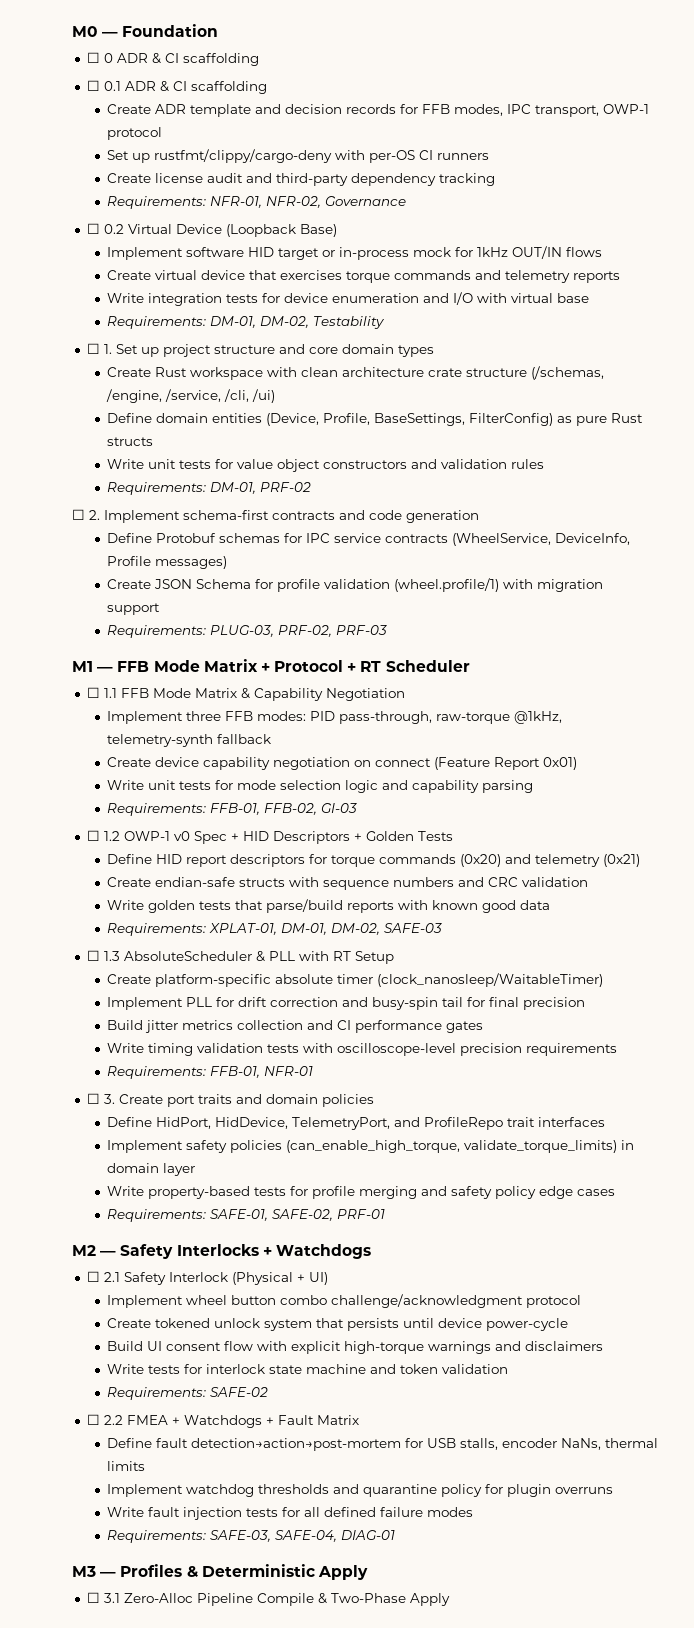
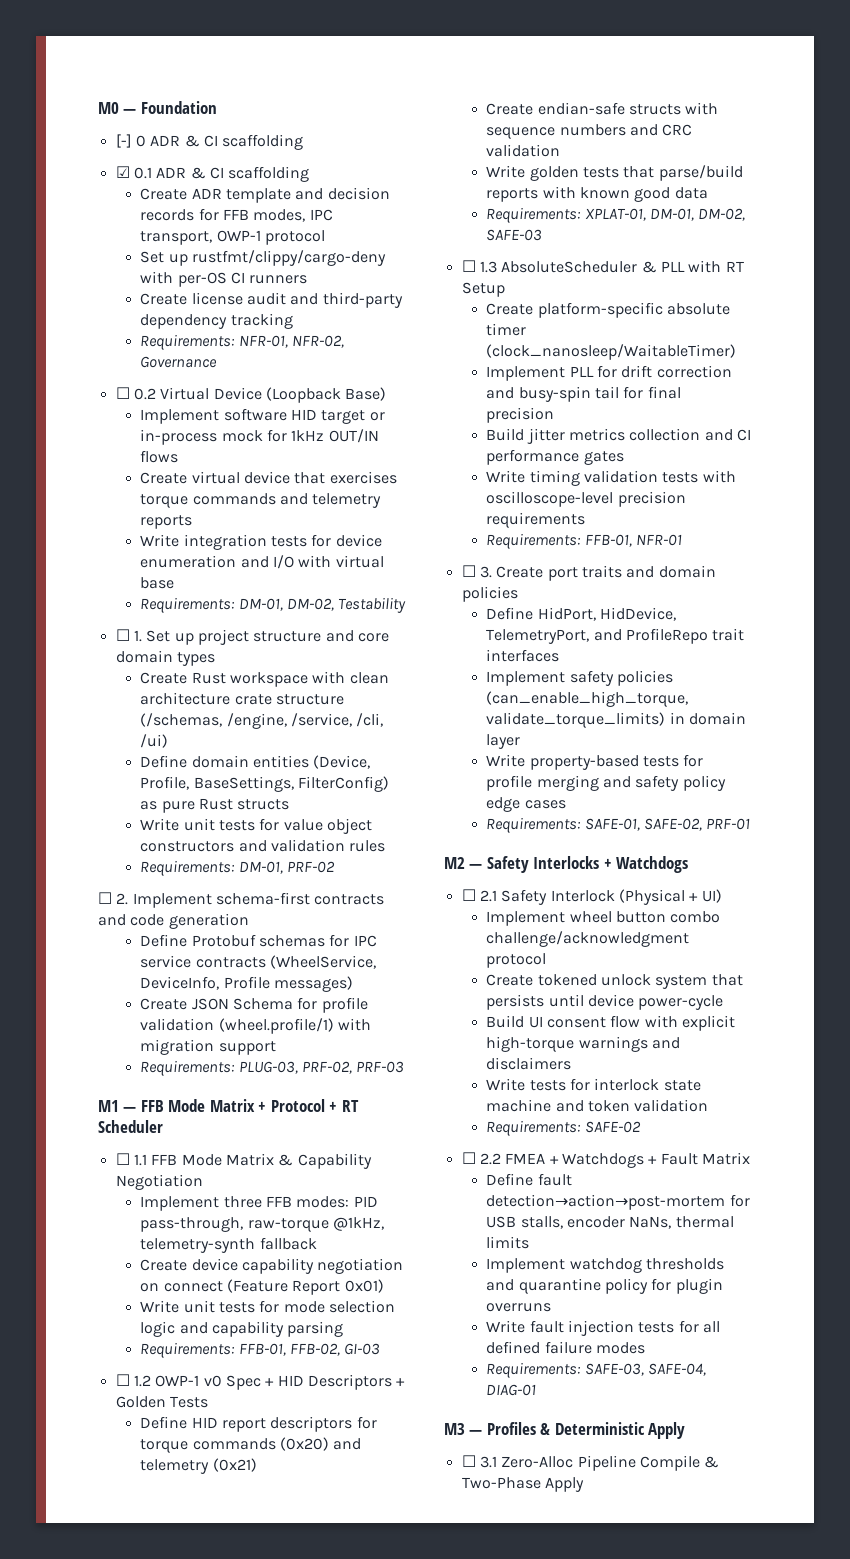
[86,52,100,63] ☐ -> [115,134,132,148] [-]
[86,80,100,91] ☐ -> [115,166,130,178] ☑

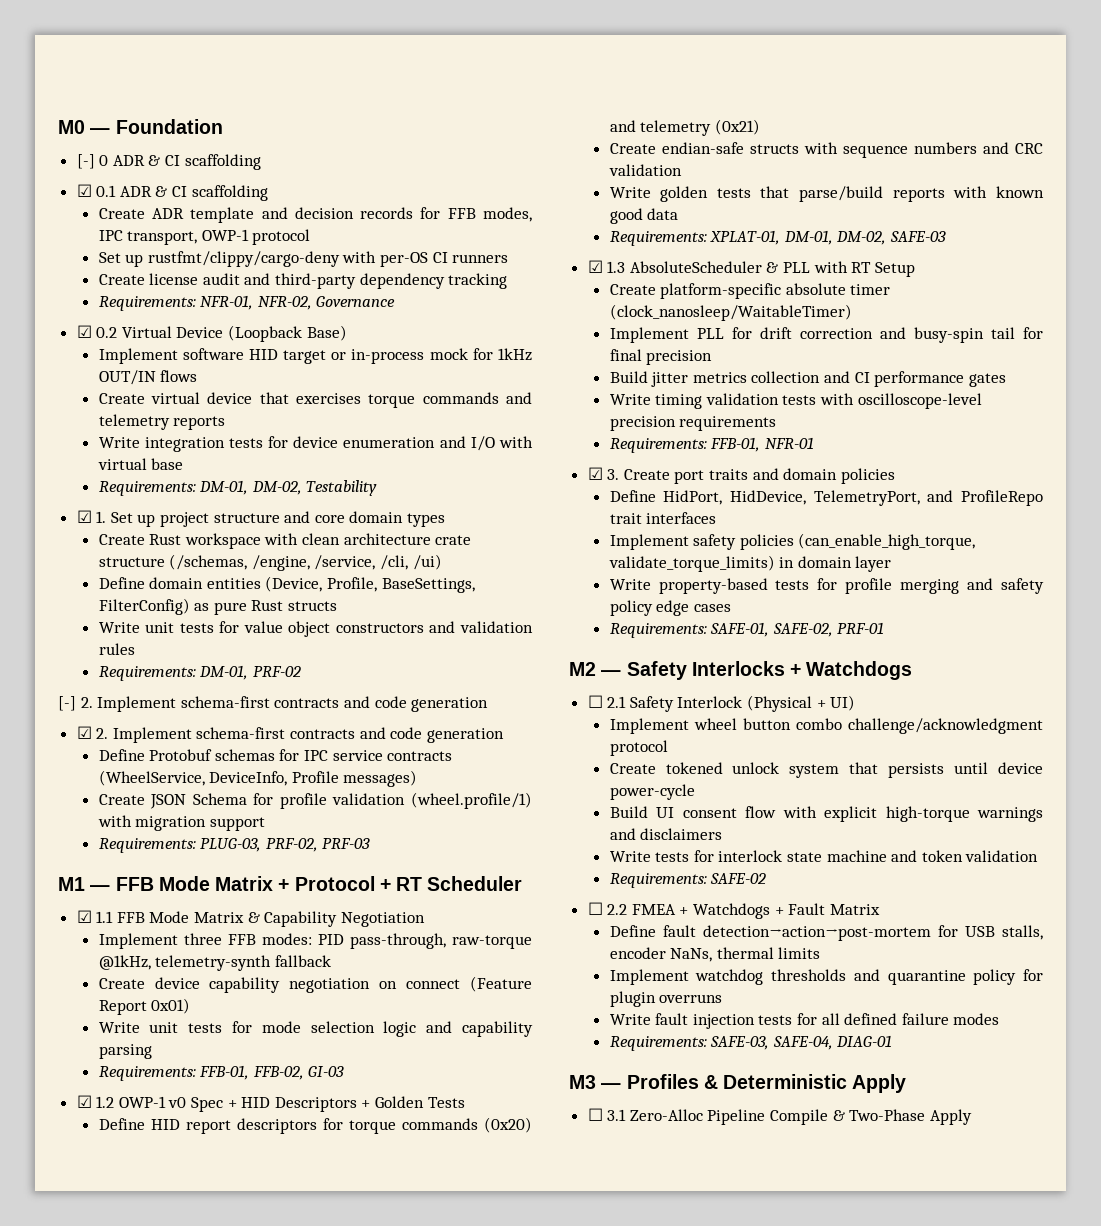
[115,387,130,399] ☐ -> [76,325,92,338] ☑
[115,629,130,641] ☐ -> [76,510,92,523] ☑
[98,892,112,904] ☐ -> [58,696,489,712] [76,726,92,739] [-] 2. Implement schema-first contracts and code generation // ☑
[115,1153,130,1165] ☐ -> [76,910,92,923] ☑
[115,1374,130,1386] ☐ -> [76,1095,92,1108] ☑
[461,260,476,272] ☐ -> [587,260,603,273] ☑
[461,565,476,577] ☐ -> [587,467,603,480] ☑

